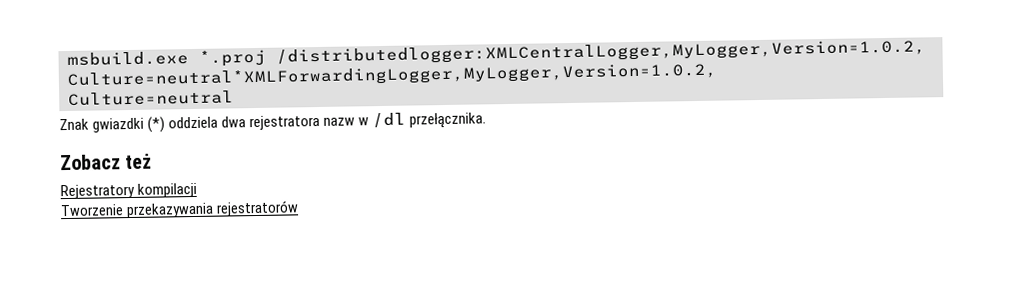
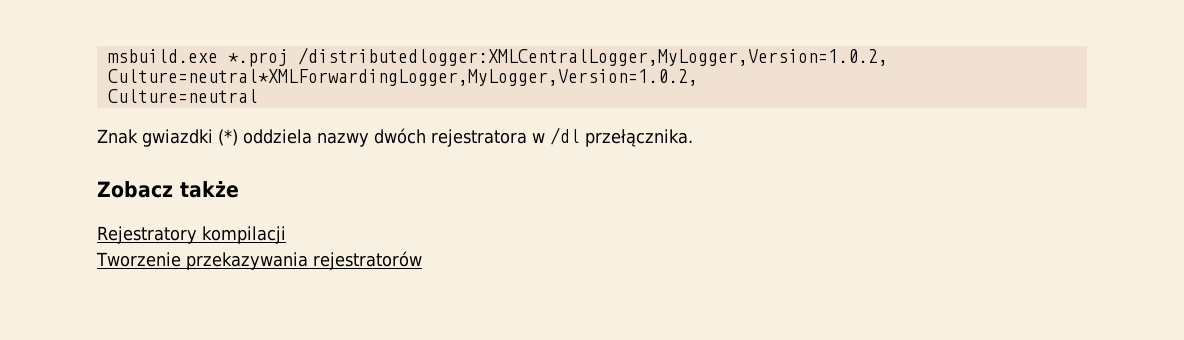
[221,114,356,131] dwa rejestratora nazw -> [317,128,527,147] nazwy dwóch rejestratora
[125,153,153,170] też -> [180,181,239,198] także

